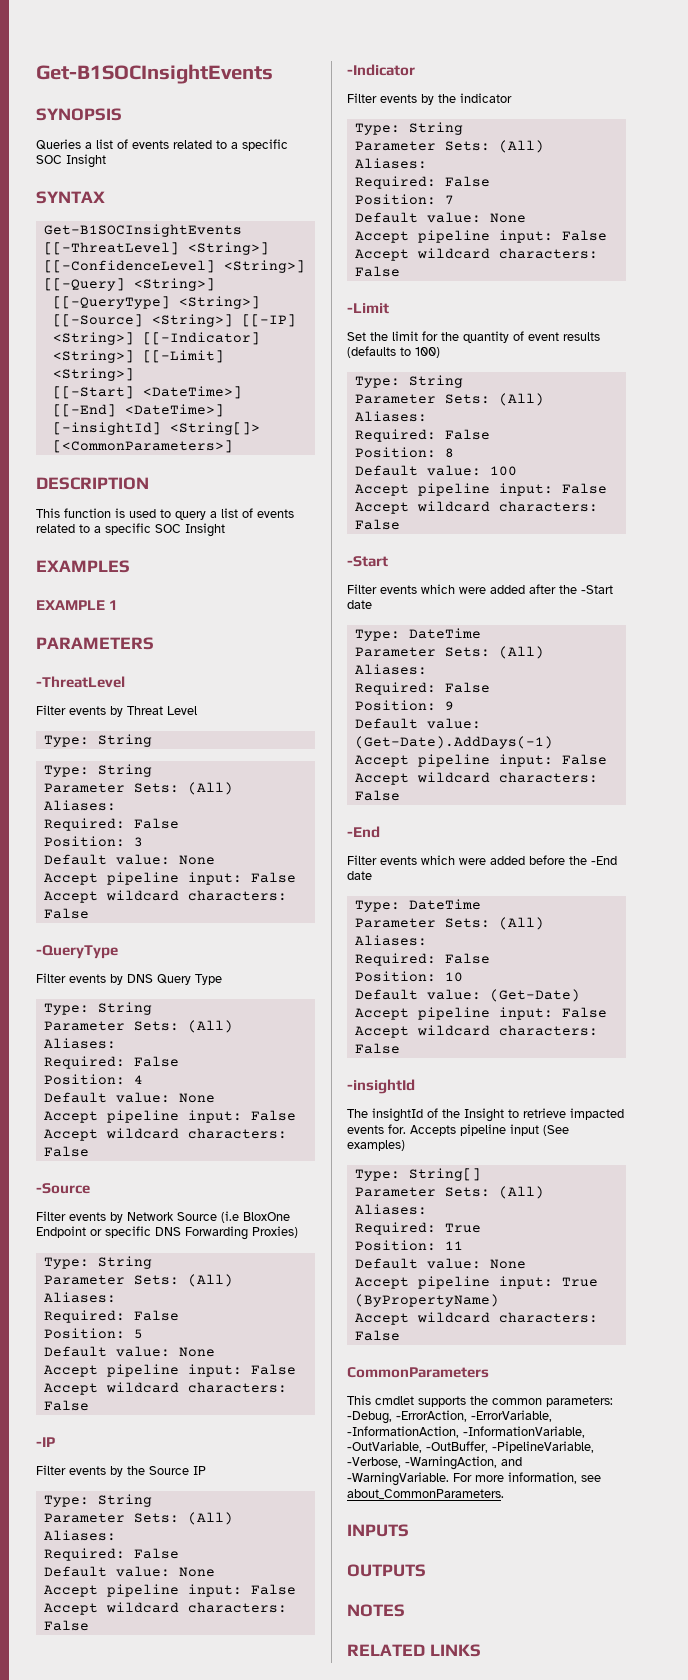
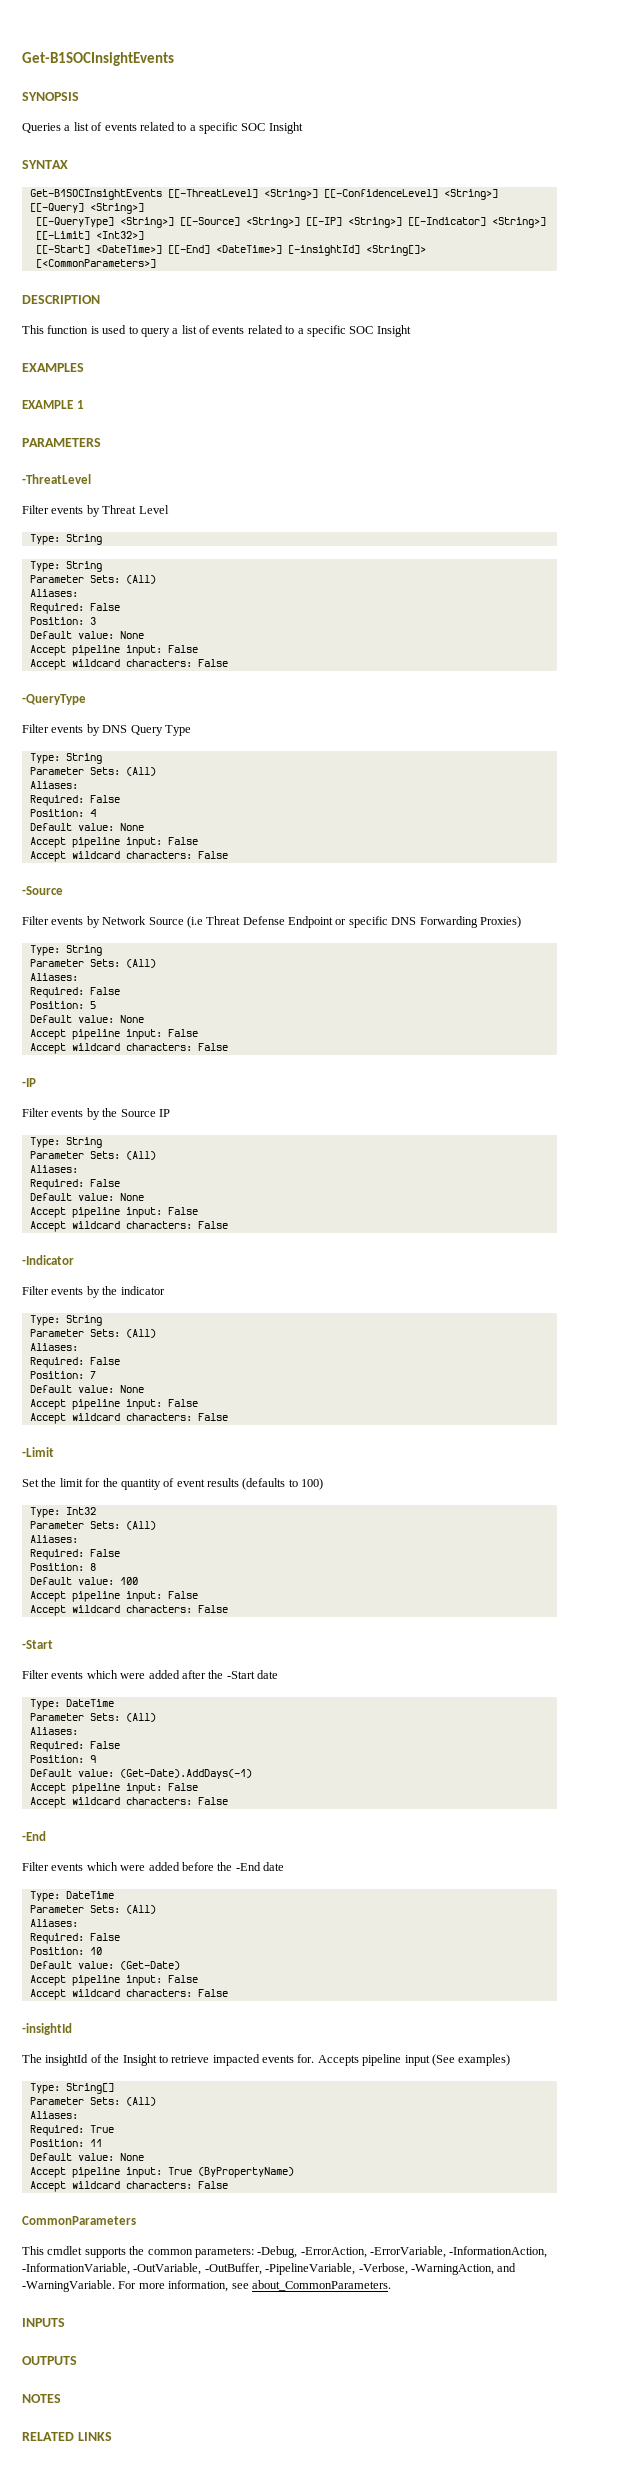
[52,368,134,381] <String>] -> [95,231,144,240] <Int32>]
[243,1212,290,1221] BloxOne -> [206,916,285,925] Threat Defense
[408,375,463,388] String -> [65,1507,96,1515] Int32

